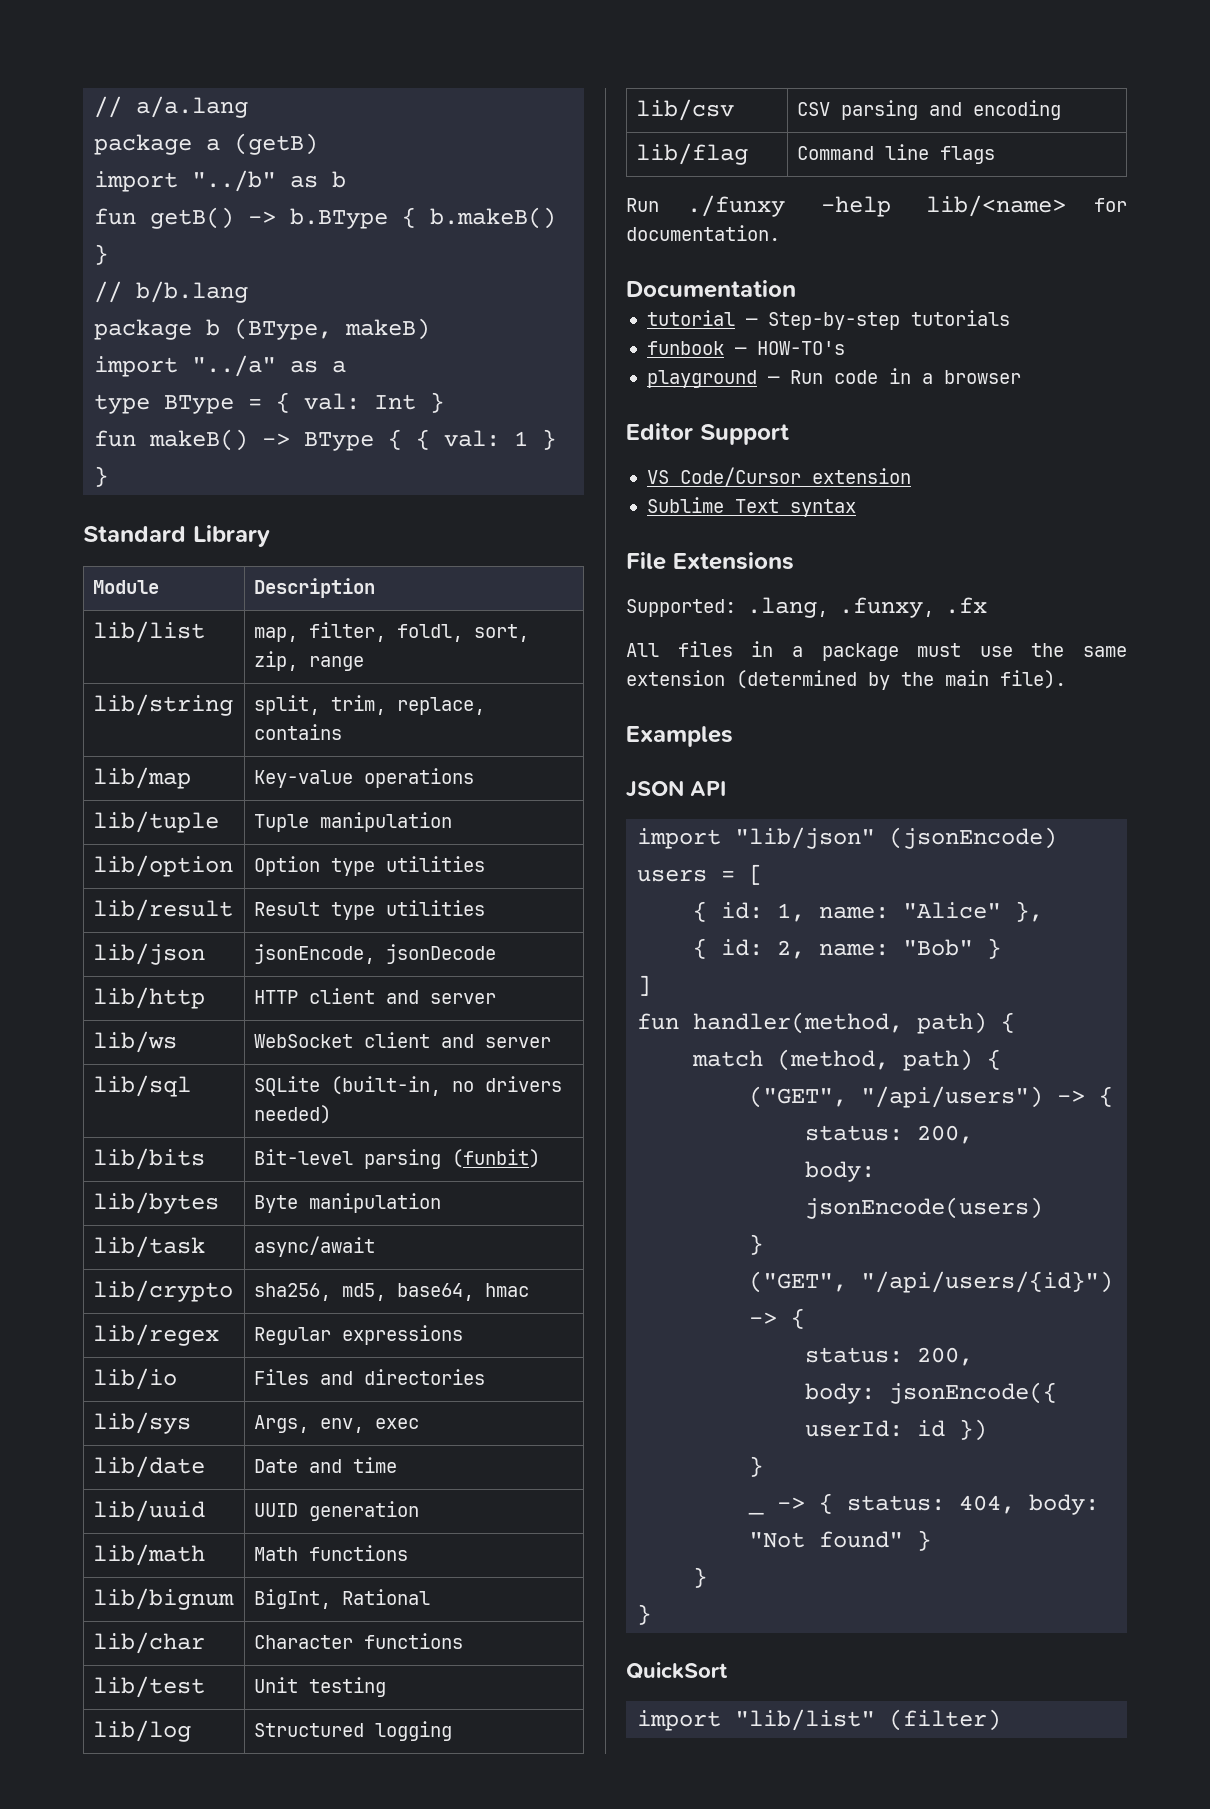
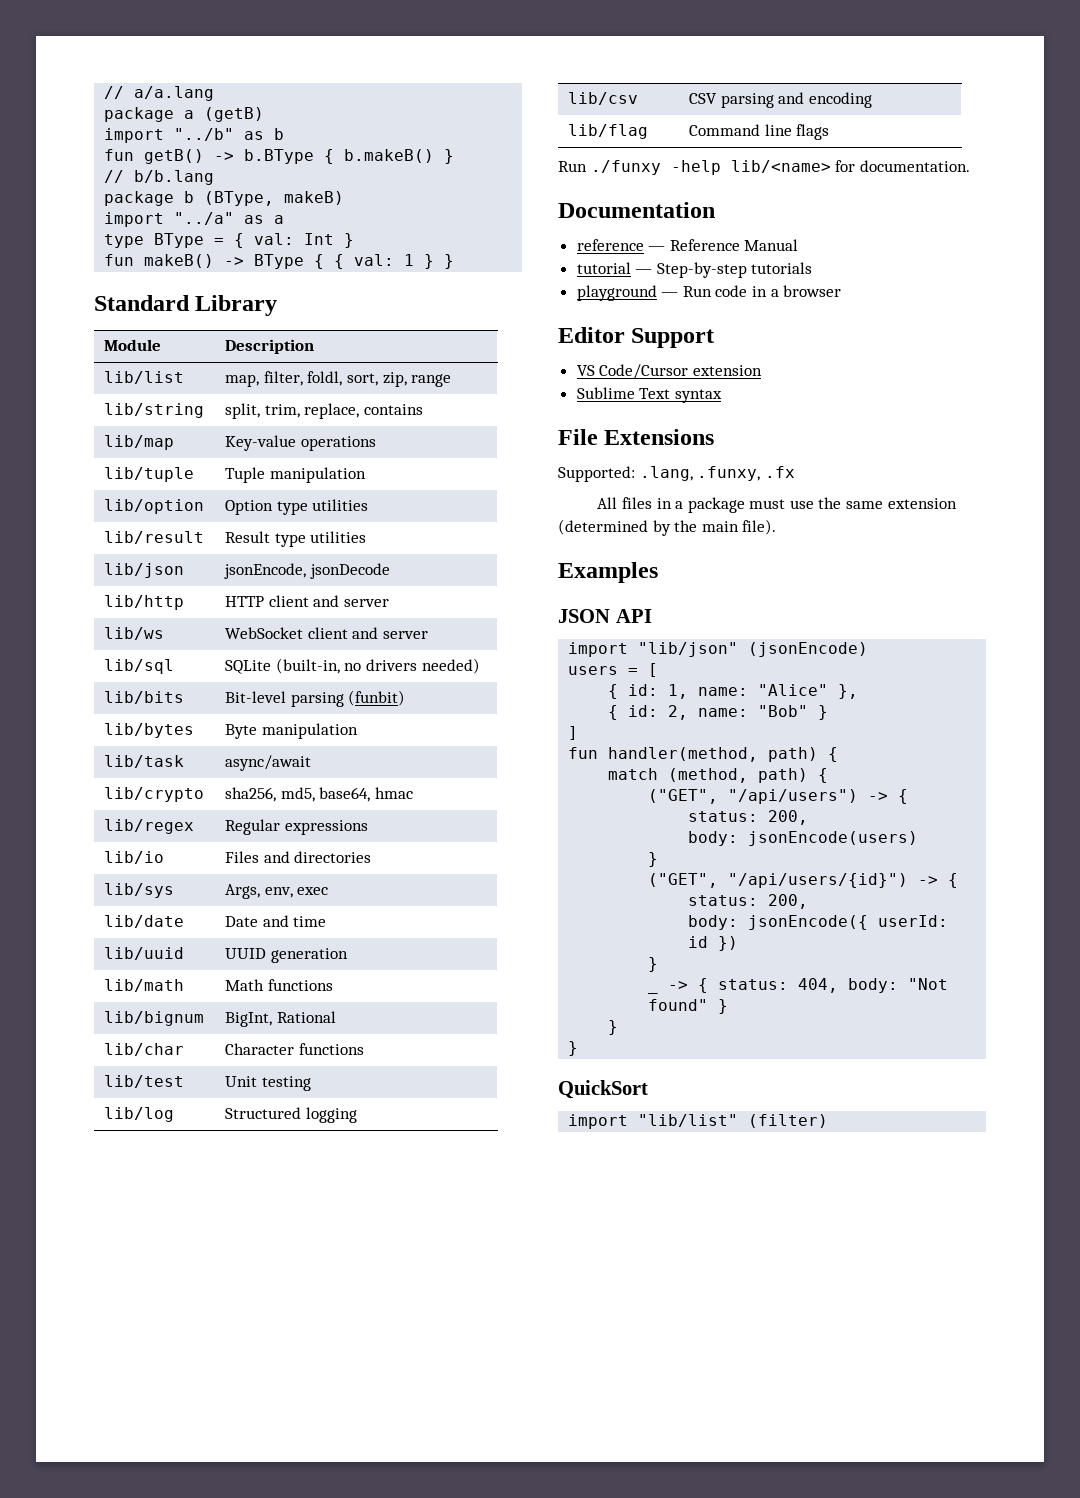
(796, 289) none -> [576,239,799,251] // reference — Reference Manual
[646,341,845,355] // funbook — HOW-TO's -> (813, 268) none

